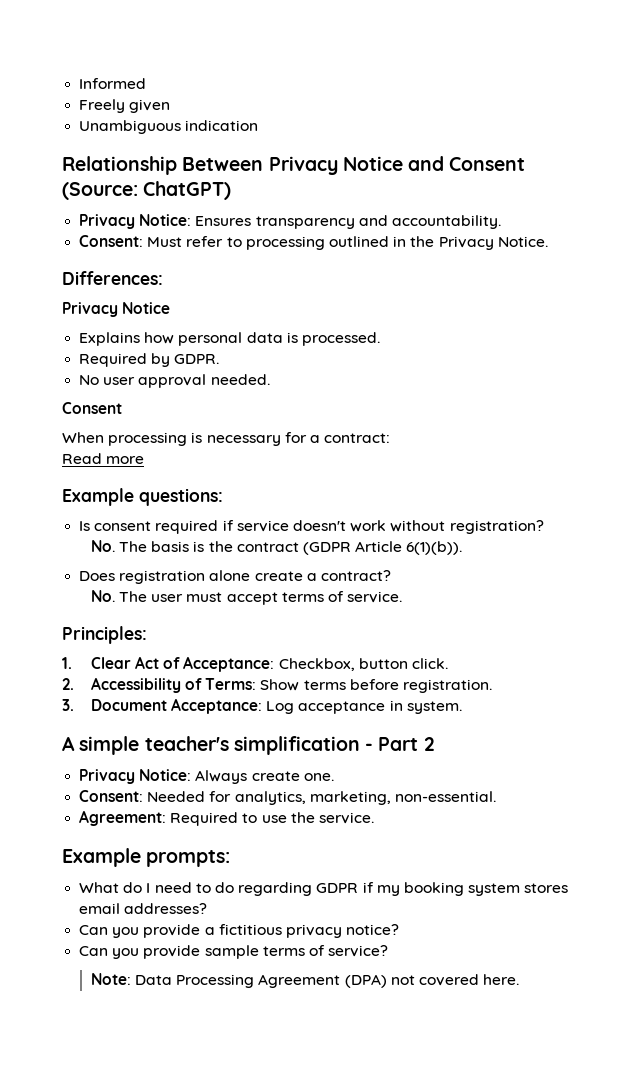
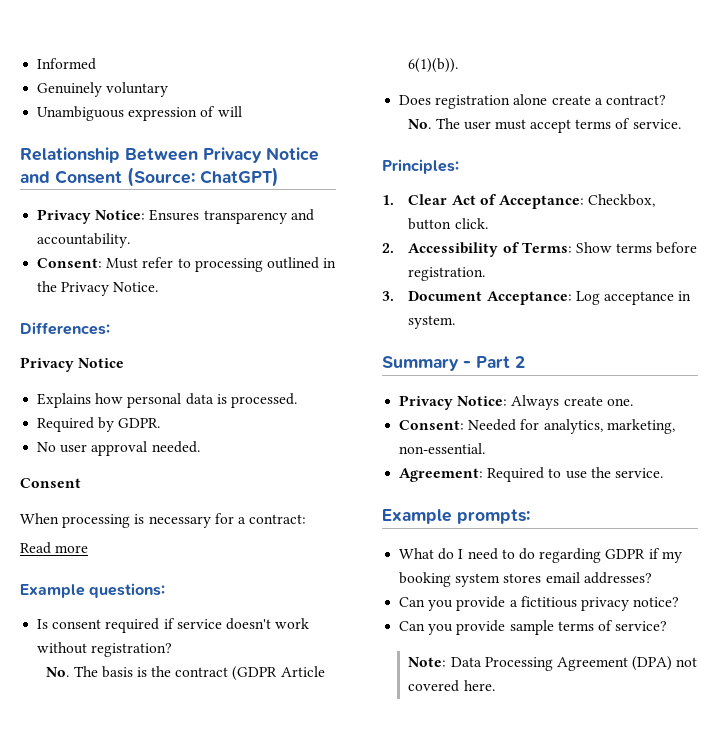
[79,99,171,113] Freely given -> [37,82,169,97] Genuinely voluntary
[185,120,259,131] indication -> [128,106,242,121] expression of will
[62,736,360,755] A simple teacher's simplification -> [382,356,459,371] Summary

